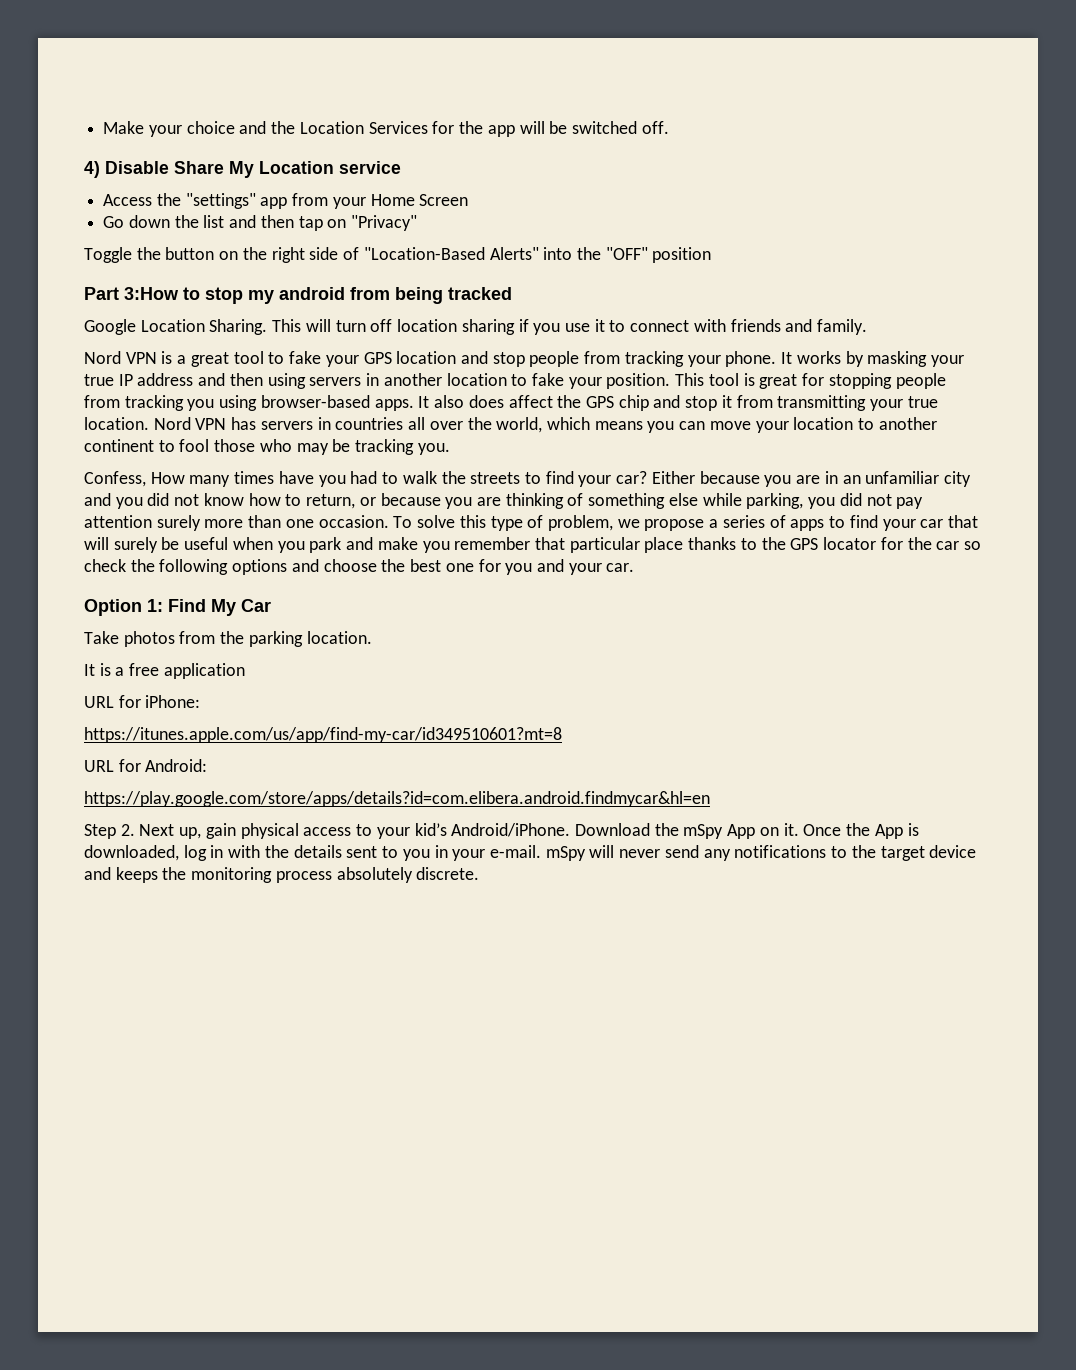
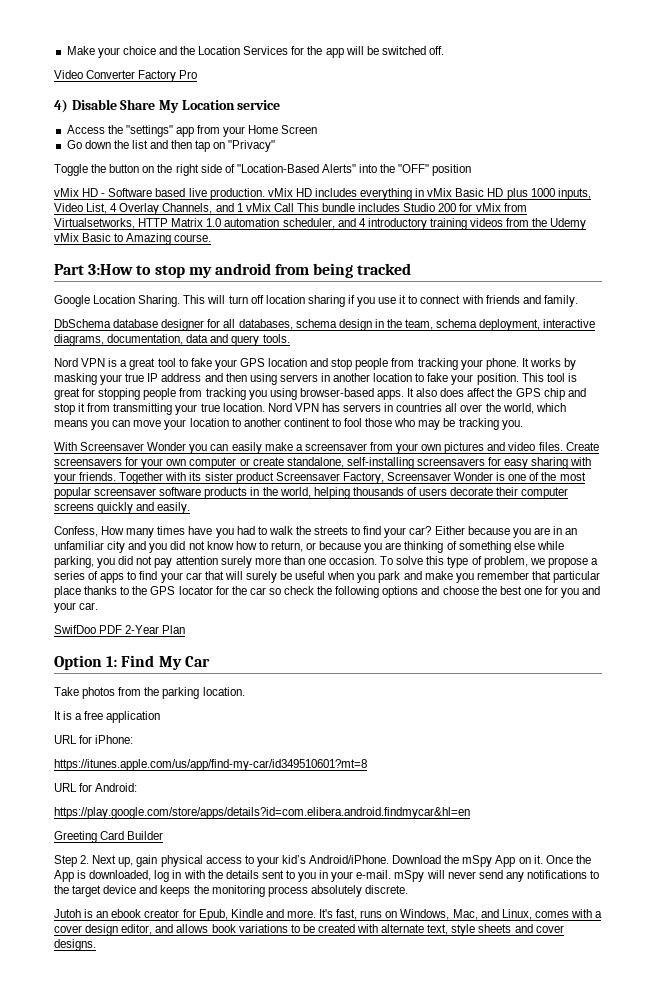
(669, 127) none -> [54,70,198,82] // Video Converter Factory Pro
(712, 255) none -> [54,188,591,200] [54,203,527,215] [54,218,587,230] [54,233,212,245] // vMix HD - Software based live production. vMix HD includes everything in vMix Basic HD plus 1000 inputs, Video List, 4 Overlay Channels, and 1 vMix Call This bundle includes Studio 200 for vMix from Virtualsetworks, HTTP Matrix 1.0 automation scheduler, and 4 introductory training videos from the Udemy vMix Basic to Amazing course.
(868, 327) none -> [54,319,596,331] [54,334,290,346] // DbSchema database designer for all databases, schema design in the team, schema deployment, interactive diagrams, documentation, data and query tools.
(450, 449) none -> [54,442,599,454] [54,457,592,469] [54,472,586,484] [54,487,569,499] [54,502,191,514] // With Screensaver Wonder you can easily make a screensaver from your own pictures and video files. Create screensavers for your own computer or create standalone, self-installing screensavers for easy sharing with your friends. Together with its sister product Screensaver Factory, Screensaver Wonder is one of the most popular screensaver software products in the world, helping thousands of users decorate their computer screens quickly and easily.
(635, 567) none -> [54,625,186,634] // SwifDoo PDF 2-Year Plan
(710, 799) none -> [54,831,164,843] // Greeting Card Builder
(480, 873) none -> [54,909,603,921] [54,924,564,936] [54,939,96,951] // Jutoh is an ebook creator for Epub, Kindle and more. It's fast, runs on Windows, Mac, and Linux, comes with a cover design editor, and allows book variations to be created with alternate text, style sheets and cover designs.

